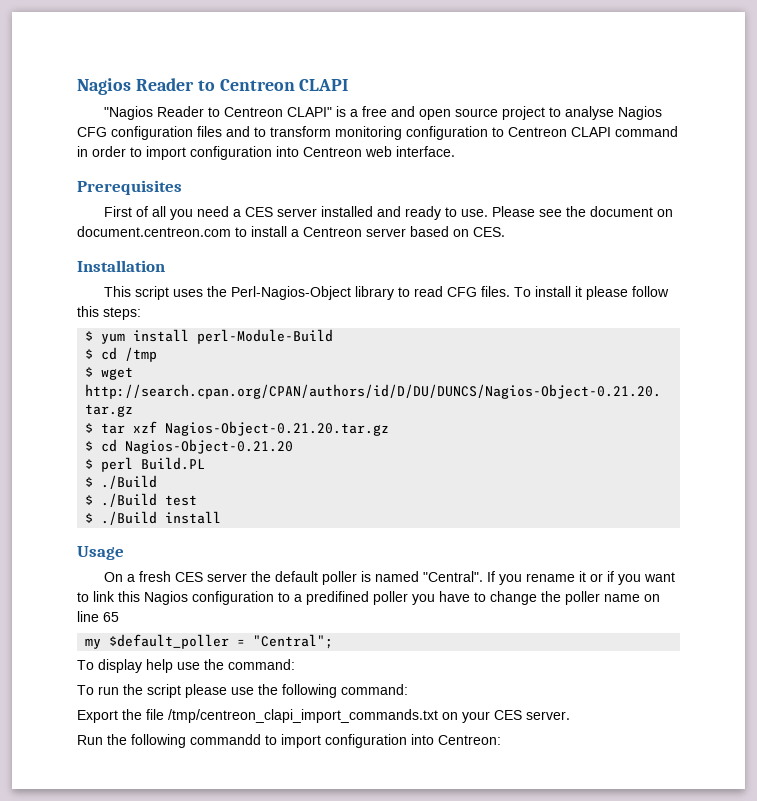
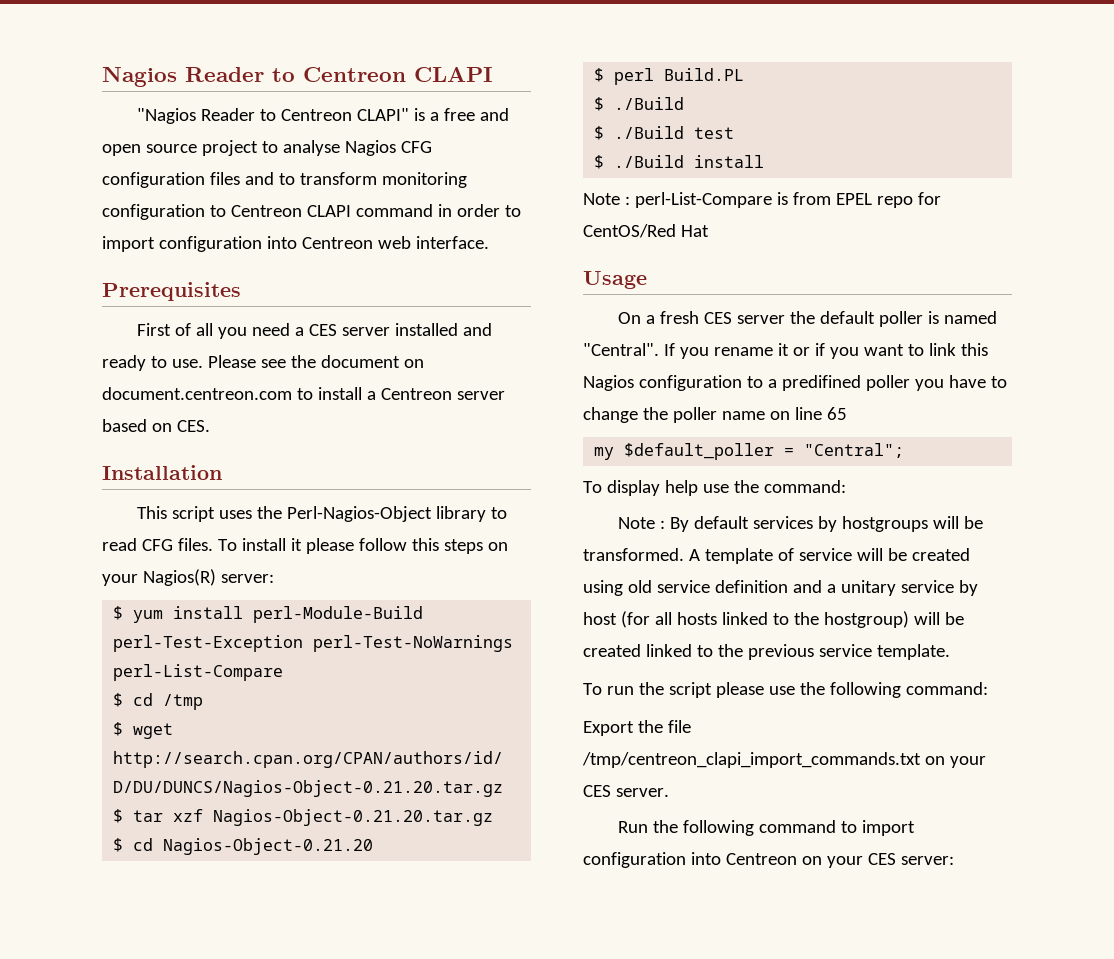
[103,307,141,320] steps: -> [443,539,508,554] [102,569,274,586] steps on your Nagios(R) server:
(334, 336) none -> [113,635,514,652] [113,664,284,681] perl-Test-Exception perl-Test-NoWarnings perl-List-Compare
(222, 517) none -> [583,192,941,208] [583,224,709,238] // Note : perl-List-Compare is from EPEL repo for CentOS/Red Hat
(295, 664) none -> [618,516,984,532] [583,548,970,564] [583,580,978,596] [583,611,964,628] [583,644,950,660] // Note : By default services by hostgroups will be transformed. A template of service will be created using old service definition and a unitary service by host (for all hosts linked to the hostgroup) will be created linked to the previous service template.
[190,734,501,748] commandd to import configuration into Centreon: -> [759,820,916,836] [583,852,954,868] command to import configuration into Centreon on your CES server:

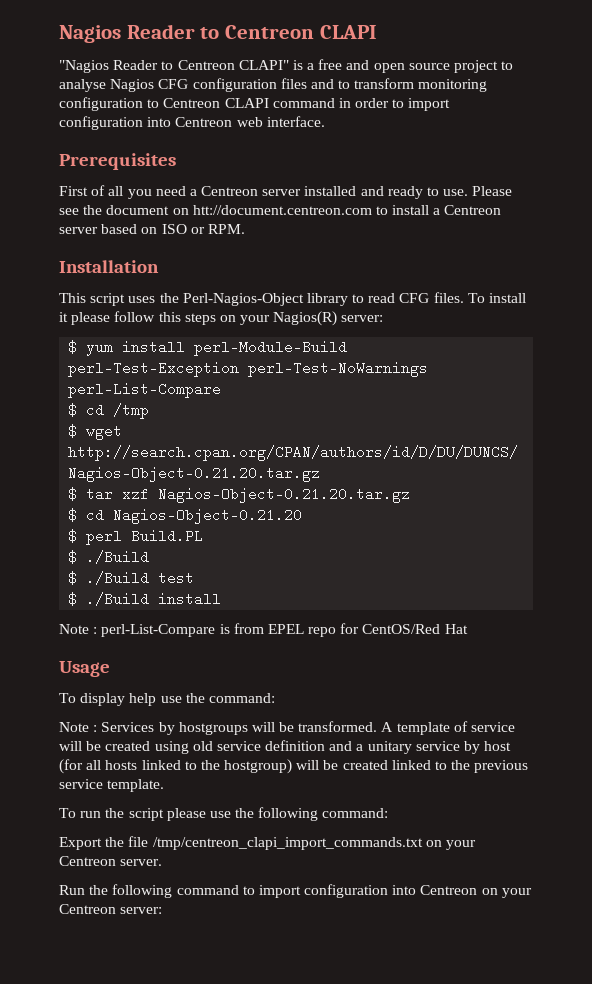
[309,324,338,336] CES -> [201,186,259,196] Centreon
[102,387,292,400] document.centreon.com -> [192,205,372,215] htt://document.centreon.com
[176,420,210,432] CES. -> [161,224,245,234] ISO or RPM.
[618,311,998,327] [583,343,988,359] [583,375,1007,391] [583,407,847,423] [594,443,905,460] // On a fresh CES server the default poller is named "Central". If you rename it or if you want to link this Nagios configuration to a predifined poller you have to change the poller name on line 65 // my $default_poller = "Central"; -> (110, 669) none
[670,516,814,532] By default services -> [101,722,155,732] Services
[583,785,611,797] CES -> [59,856,116,866] Centreon
[867,853,896,865] CES -> [59,904,116,914] Centreon

